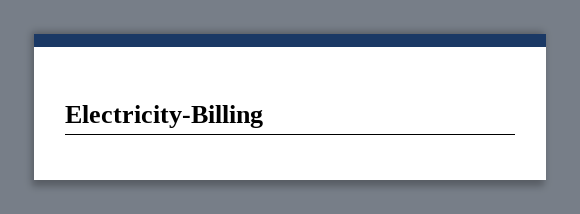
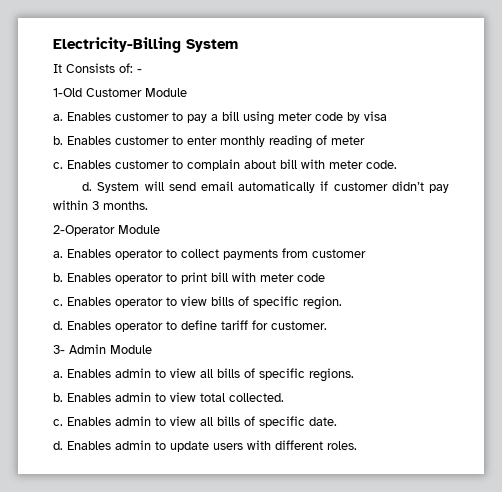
(263, 116) none -> [186,39,238,52] [53,63,142,73] [53,88,187,97] [53,111,387,125] [53,135,365,149] [53,159,397,171] [82,181,449,193] [53,200,148,210] [53,225,160,236] [53,248,366,260] [53,272,325,284] [53,296,342,310] [53,320,327,332] [53,344,152,354] [53,368,354,382] [53,392,284,402] [53,416,337,428] [53,440,357,452] System // It Consists of: - // 1-Old Customer Module // a. Enables customer to pay a bill using meter code by visa // b. Enables customer to enter monthly reading of meter // c. Enables customer to complain about bill with meter code. // d. System will send email automatically if customer didn’t pay within 3 months. // 2-Operator Module // a. Enables operator to collect payments from customer // b. Enables operator to print bill with meter code // c. Enables operator to view bills of specific region. // d. Enables operator to define tariff for customer. // 3- Admin Module // a. Enables admin to view all bills of specific regions. // b. Enables admin to view total collected. // c. Enables admin to view all bills of specific date. // d. Enables admin to update users with different roles.

